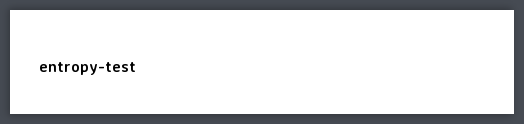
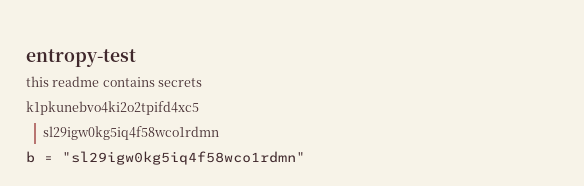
(136, 68) none -> [26,76,203,87] [26,101,199,115] [42,126,219,140] [26,151,305,165] // this readme contains secrets // k1pkunebvo4ki2o2tpifd4xc5 // sl29igw0kg5iq4f58wco1rdmn // b = "sl29igw0kg5iq4f58wco1rdmn"

